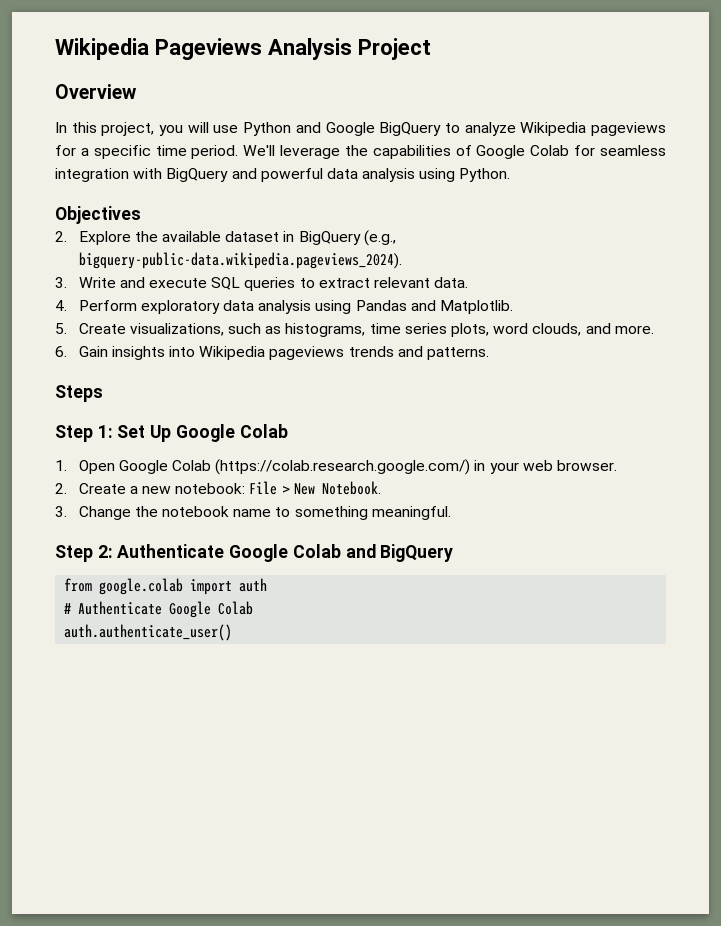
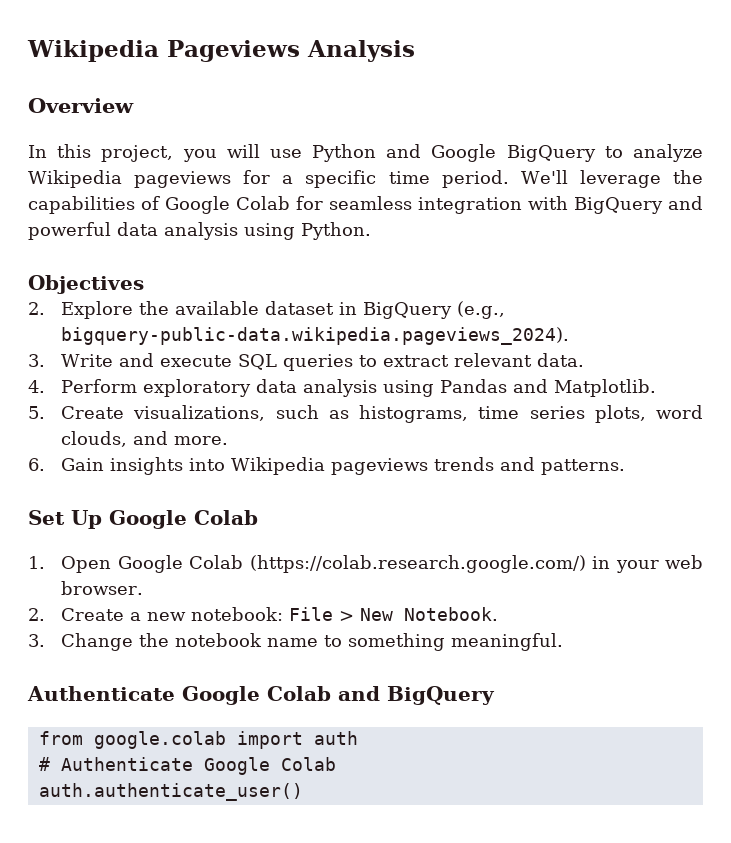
[357,38,431,60] Project -> (415, 51) none
[55,385,103,402] [55,425,113,442] Steps // Step 1: -> (626, 467) none
[55,545,113,562] Step 2: -> (564, 642) none

